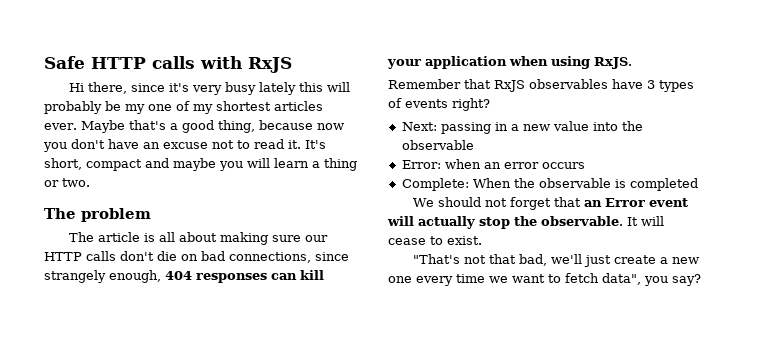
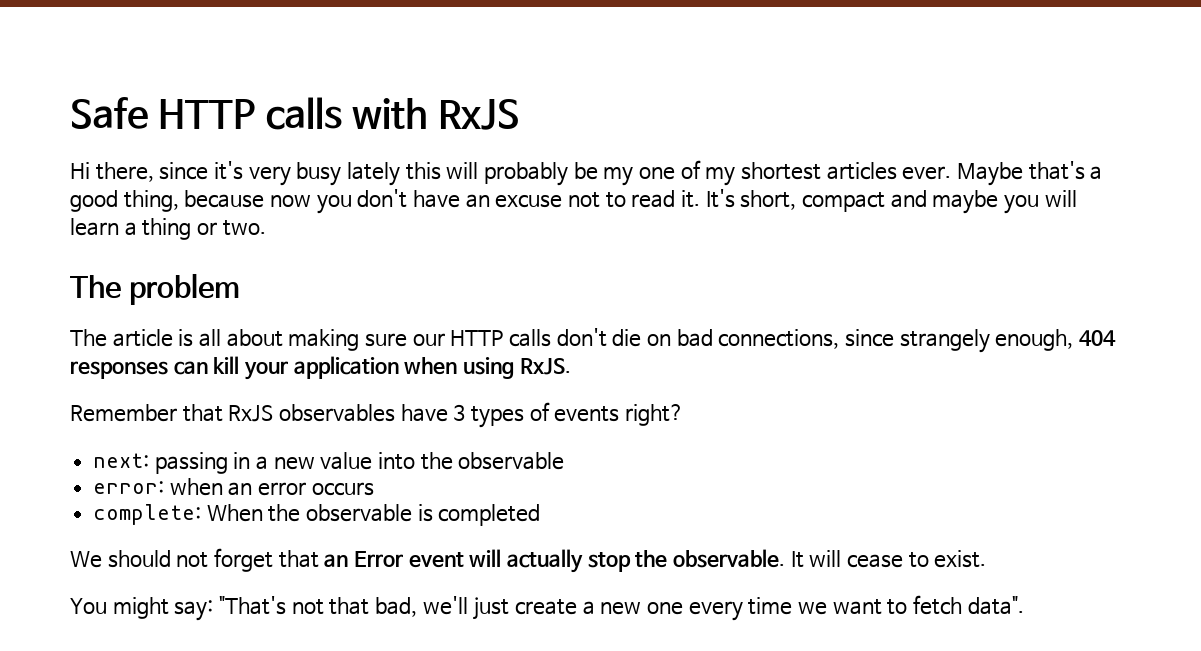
[401,122,437,131] Next: -> [93,453,150,468] next:
[401,160,441,169] Error: -> [93,481,165,494] error:
[401,178,469,191] Complete: -> [93,504,202,525] complete:
(482, 240) none -> [70,597,214,621] You might say:
[602,273,701,286] data", you say? -> [967,596,1024,615] data".

